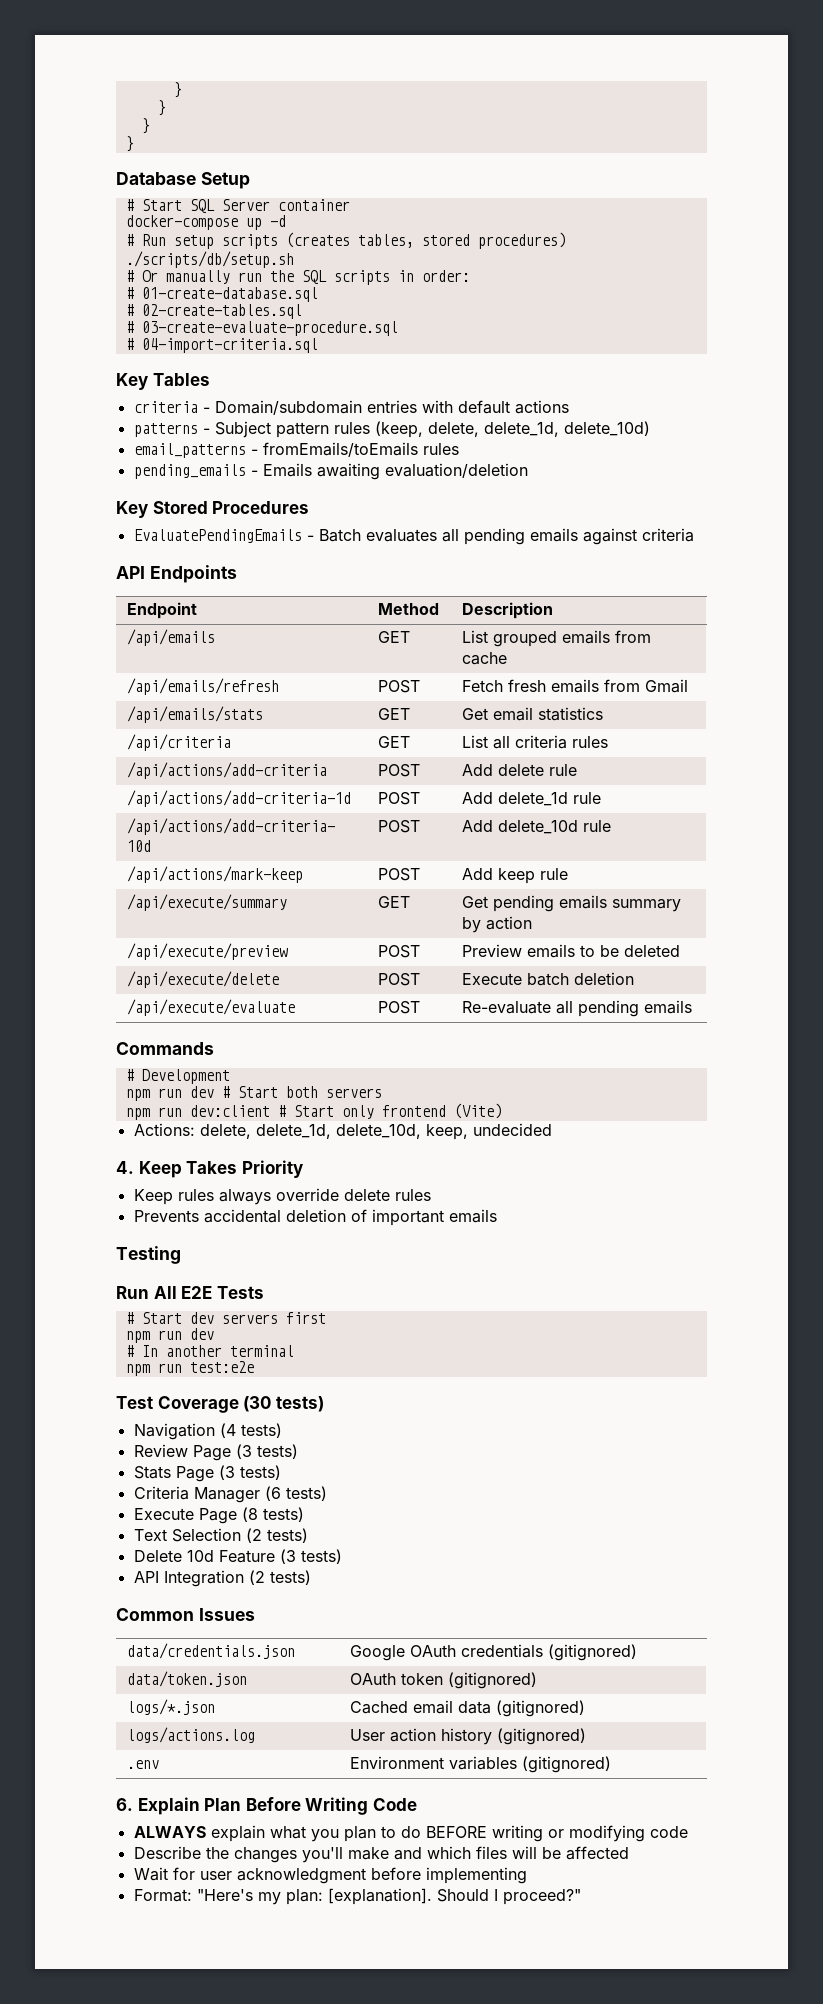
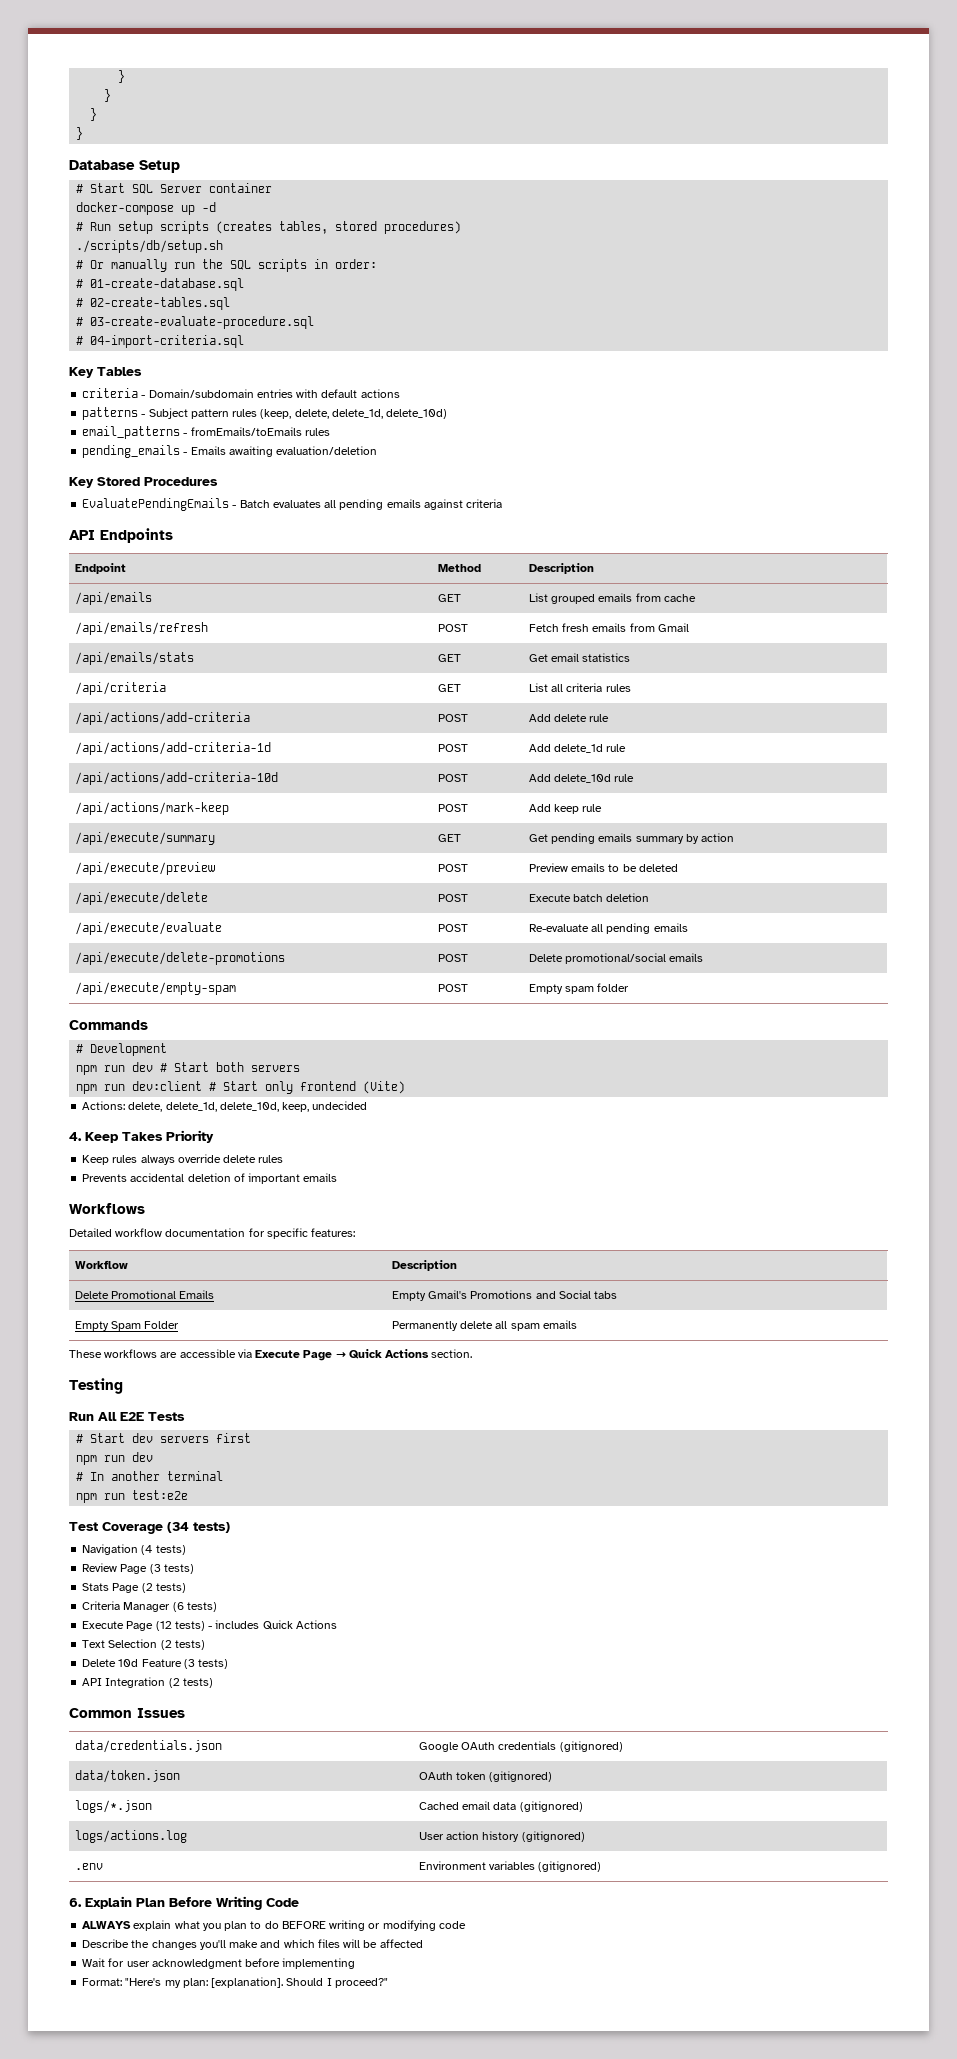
(692, 1007) none -> [74,952,285,965] [437,954,468,962] [528,953,704,964] [74,982,236,995] [437,984,468,992] [528,983,630,994] // /api/execute/delete-promotions | POST | Delete promotional/social emails // /api/execute/empty-spam | POST | Empty spam folder
(497, 1216) none -> [69,1203,145,1214] [69,1228,356,1239] [74,1260,128,1269] [391,1260,457,1271] [74,1290,215,1299] [391,1290,618,1301] [74,1321,180,1331] [391,1320,577,1331] [69,1349,473,1361] // Workflows // Detailed workflow documentation for specific features: // Workflow | Description // Delete Promotional Emails | Empty Gmail's Promotions and Social tabs // Empty Spam Folder | Permanently delete all spam emails // These workflows are accessible via Execute Page → Quick Actions section.
[243,1396,272,1412] (30 -> [167,1522,189,1533] (34
[218,1465,235,1480] (3 -> [141,1583,153,1593] (2
[241,1507,304,1522] (8 tests) -> [155,1620,337,1631] (12 tests) - includes Quick Actions

